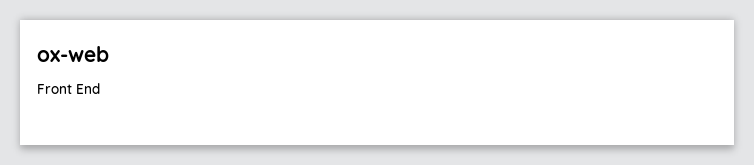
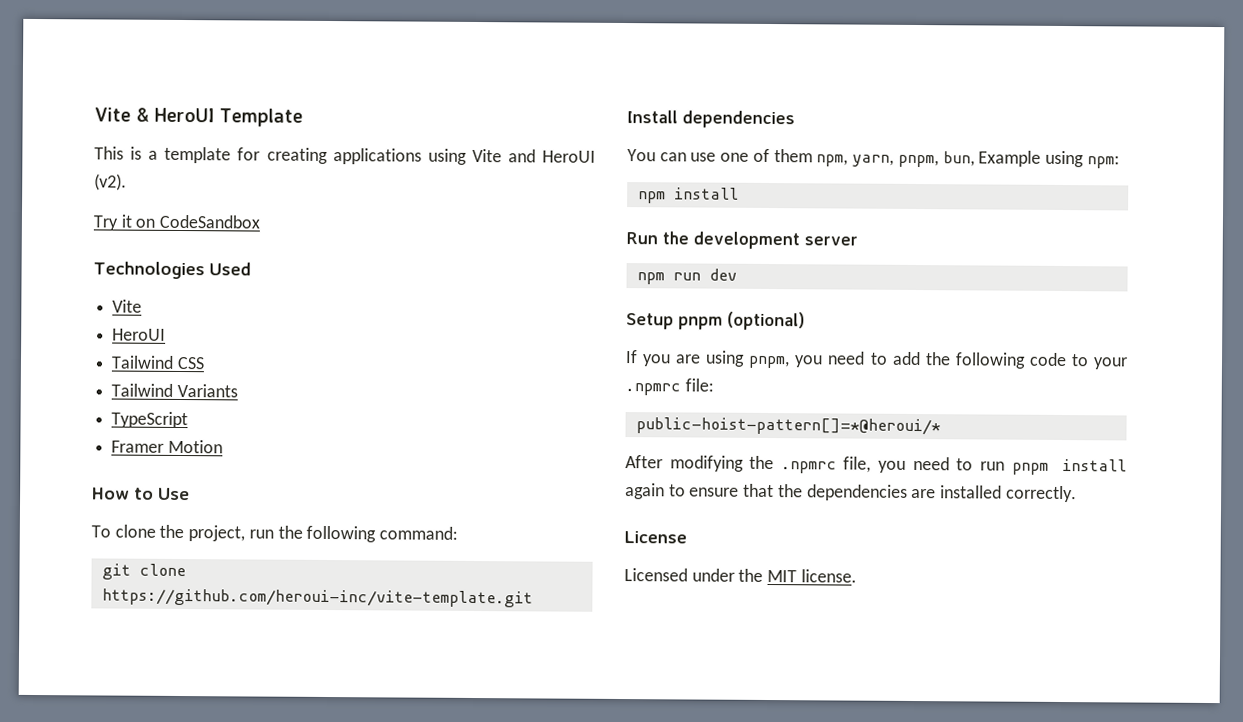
[37,46,109,62] [37,83,100,94] ox-web // Front End -> [94,107,303,127] [94,146,597,165] [94,173,127,191] [93,214,261,231] [93,261,251,280] [112,299,143,313] [112,328,167,341] [111,355,205,370] [111,383,238,398] [111,411,189,429] [111,439,223,454] [92,487,190,501] [91,524,459,543] [101,563,186,580] [101,588,533,608] [627,110,795,129] [627,148,1120,169] [637,187,739,204] [626,231,858,250] [636,268,737,285] [626,311,805,331] [625,350,1128,370] [625,378,714,396] [635,417,941,436] [625,455,1127,475] [625,483,1077,503] [624,531,687,544] [624,568,857,583] Vite & HeroUI Template // This is a template for creating applications using Vite and HeroUI (v2). // Try it on CodeSandbox // Technologies Used // Vite // HeroUI // Tailwind CSS // Tailwind Variants // TypeScript // Framer Motion // How to Use // To clone the project, run the following command: // git clone https://github.com/heroui-inc/vite-template.git // Install dependencies // You can use one of them npm, yarn, pnpm, bun, Example using npm: // npm install // Run the development server // npm run dev // Setup pnpm (optional) // If you are using pnpm, you need to add the following code to your .npmrc file: // public-hoist-pattern[]=*@heroui/* // After modifying the .npmrc file, you need to run pnpm install again to ensure that the dependencies are installed correctly. // License // Licensed under the MIT license.

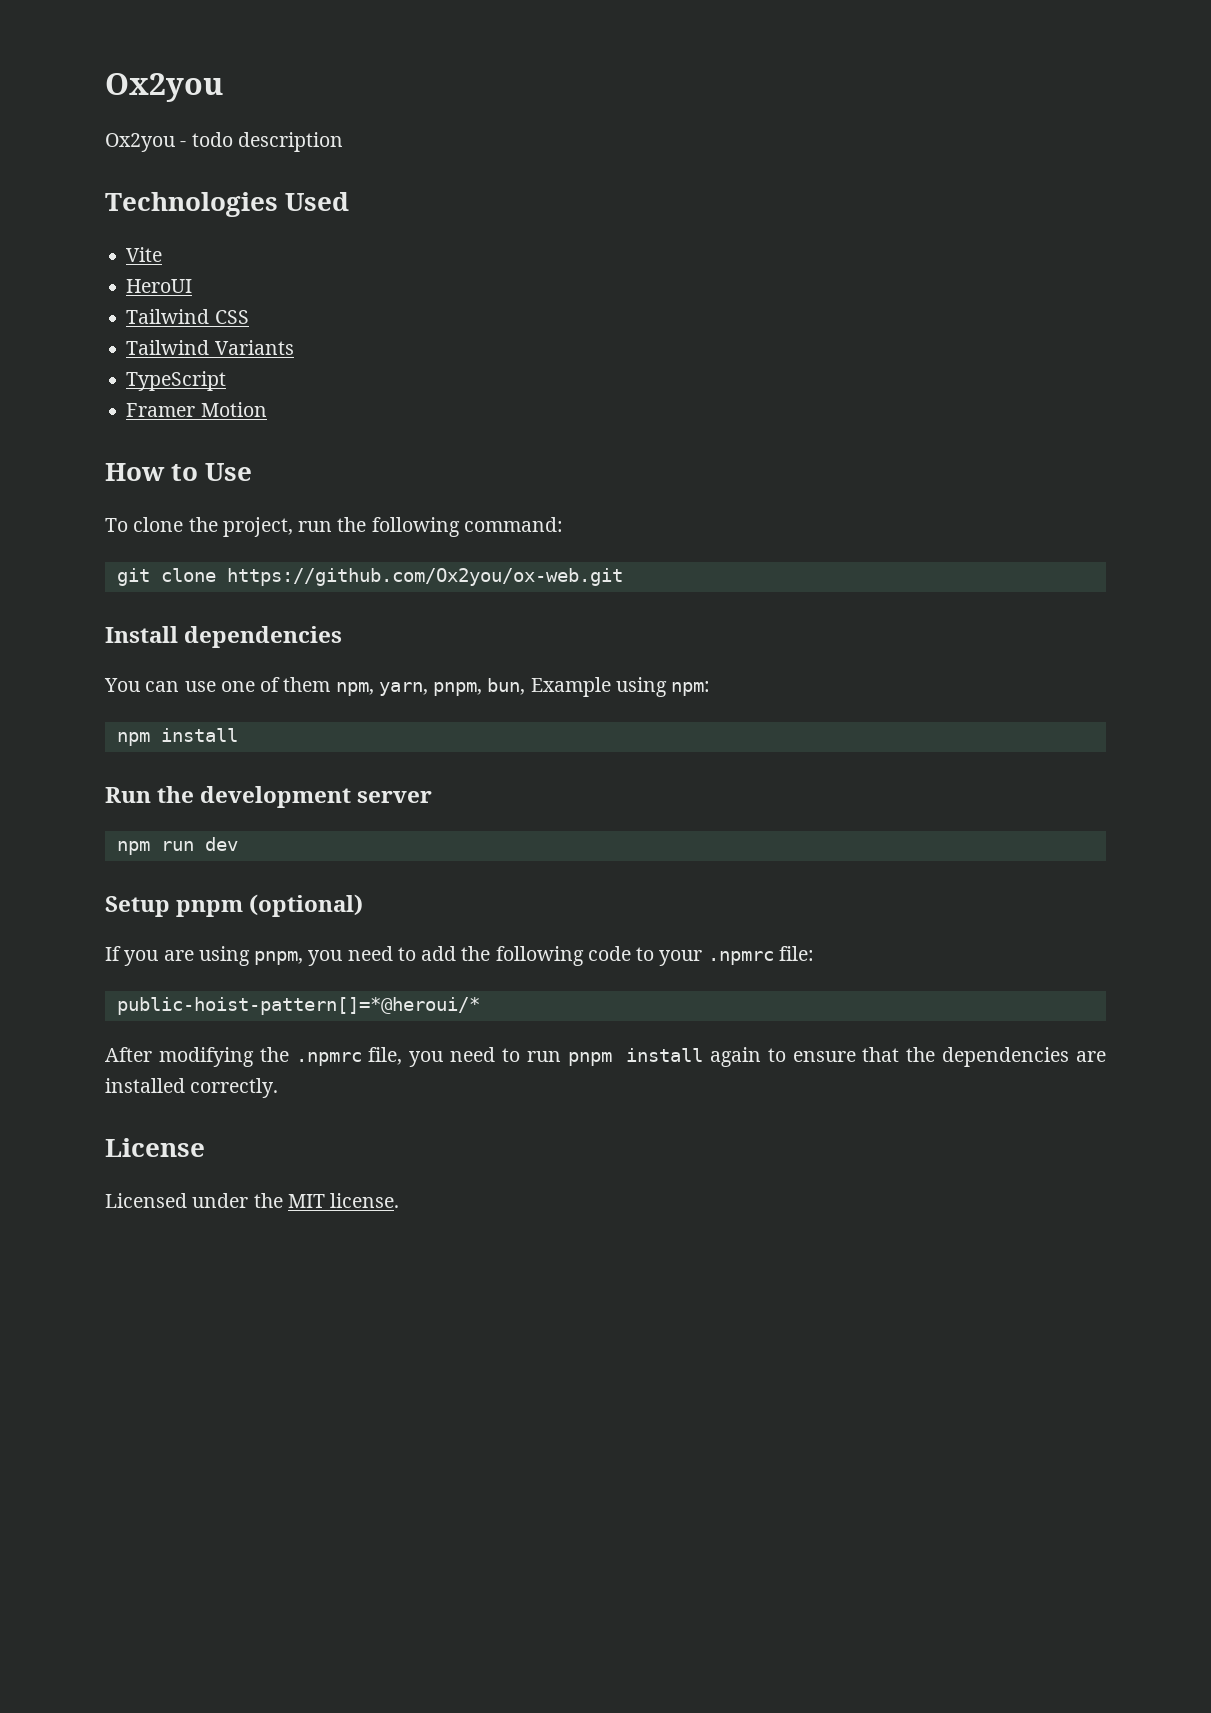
[94,107,303,127] [94,146,597,165] [94,173,127,191] [93,214,261,231] Vite & HeroUI Template // This is a template for creating applications using Vite and HeroUI (v2). // Try it on CodeSandbox -> [105,73,223,102] [105,132,343,152] Ox2you // Ox2you - todo description
[101,588,533,608] https://github.com/heroui-inc/vite-template.git -> [226,568,623,586] https://github.com/Ox2you/ox-web.git

